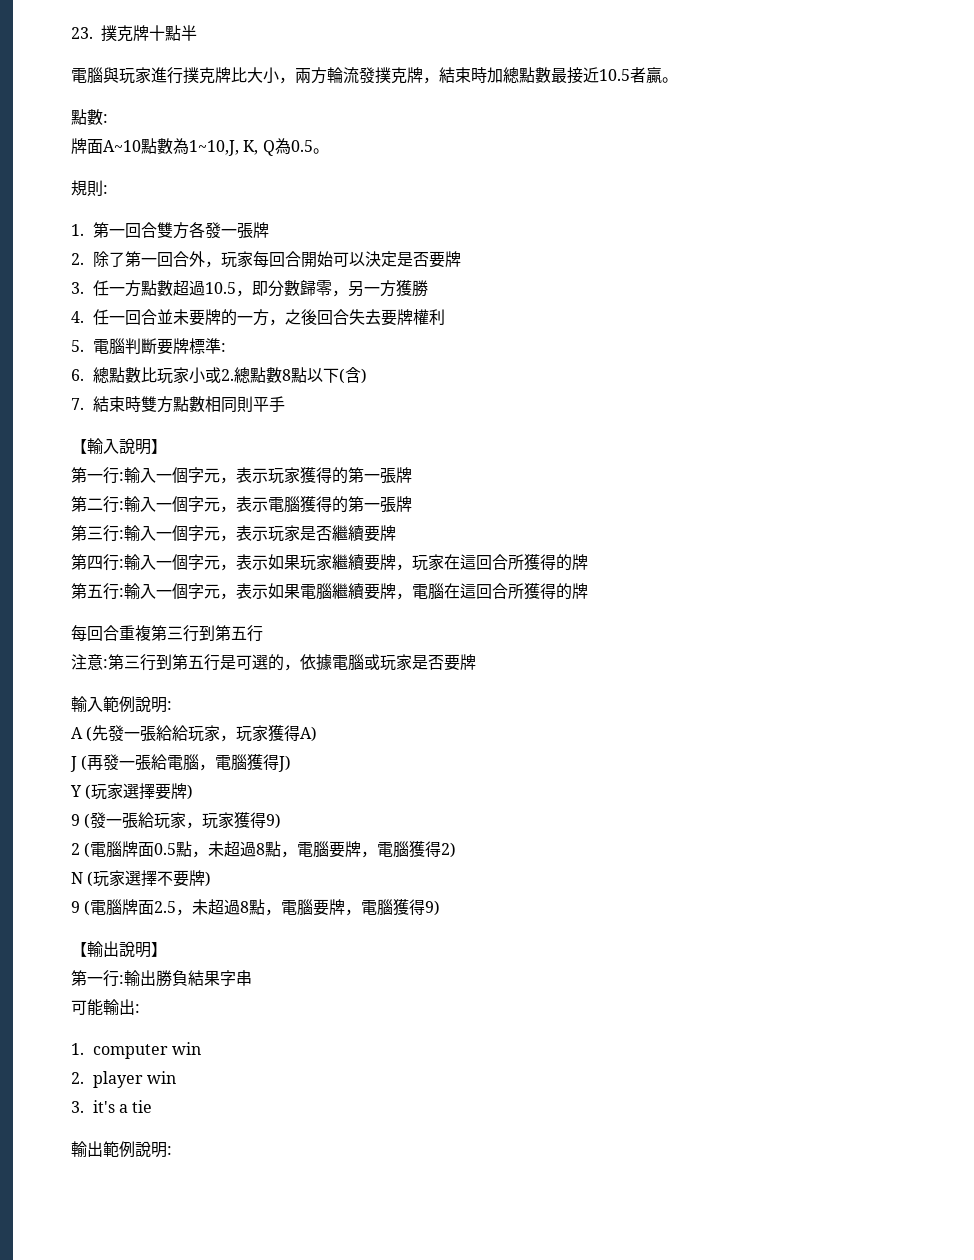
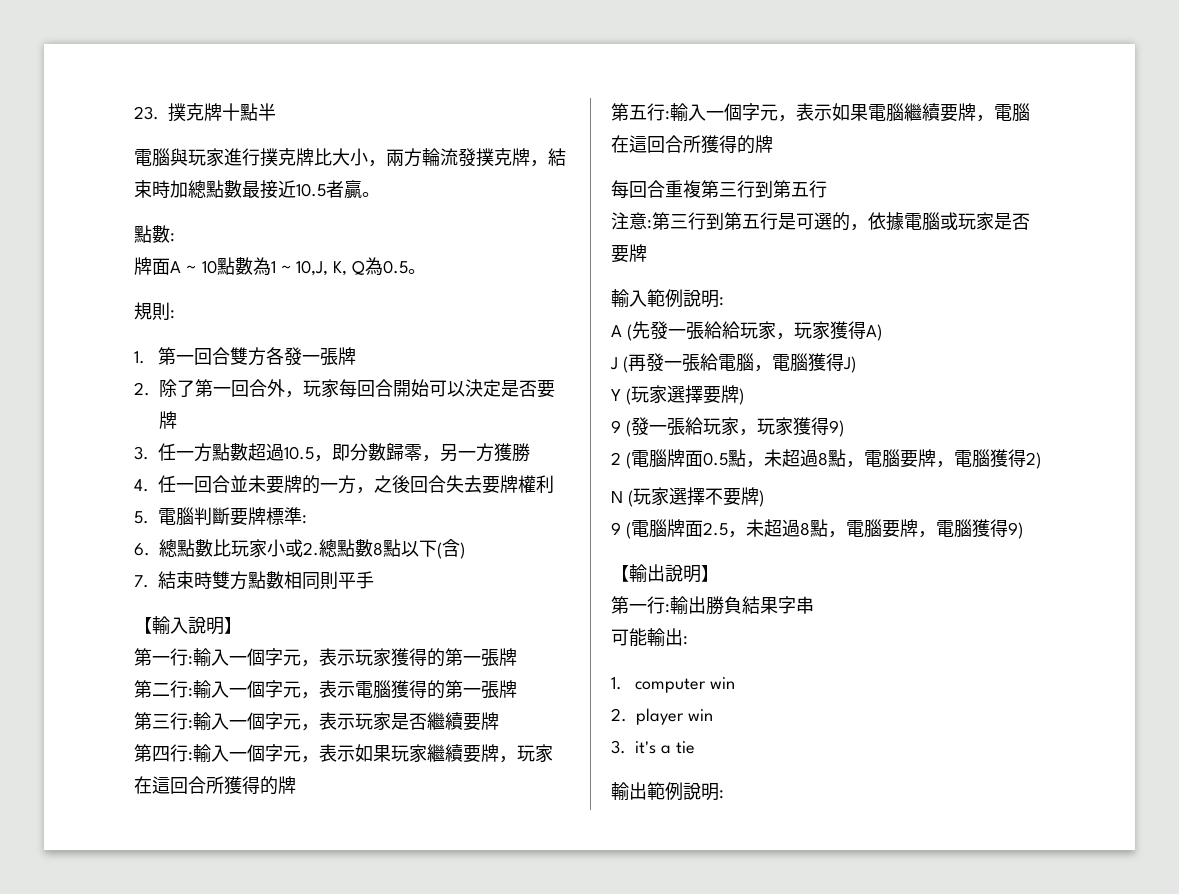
[103,138,239,156] A~10點數為1~10,J, -> [170,257,329,276] A ~ 10點數為1 ~ 10,J,

